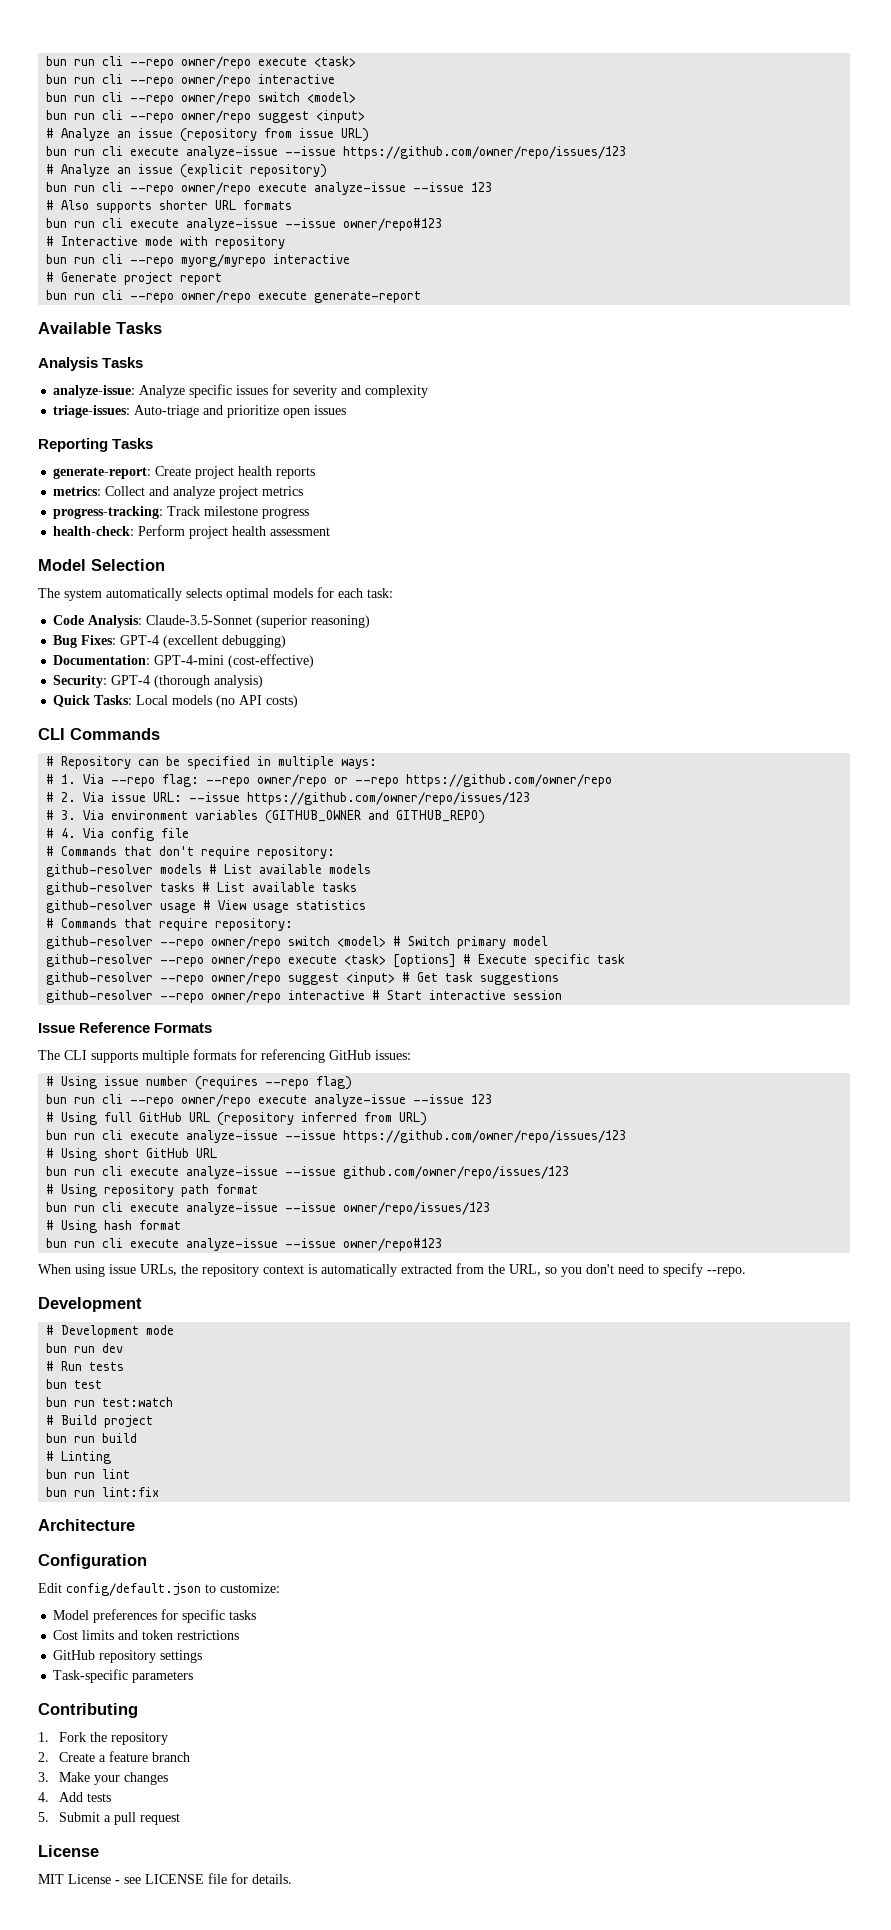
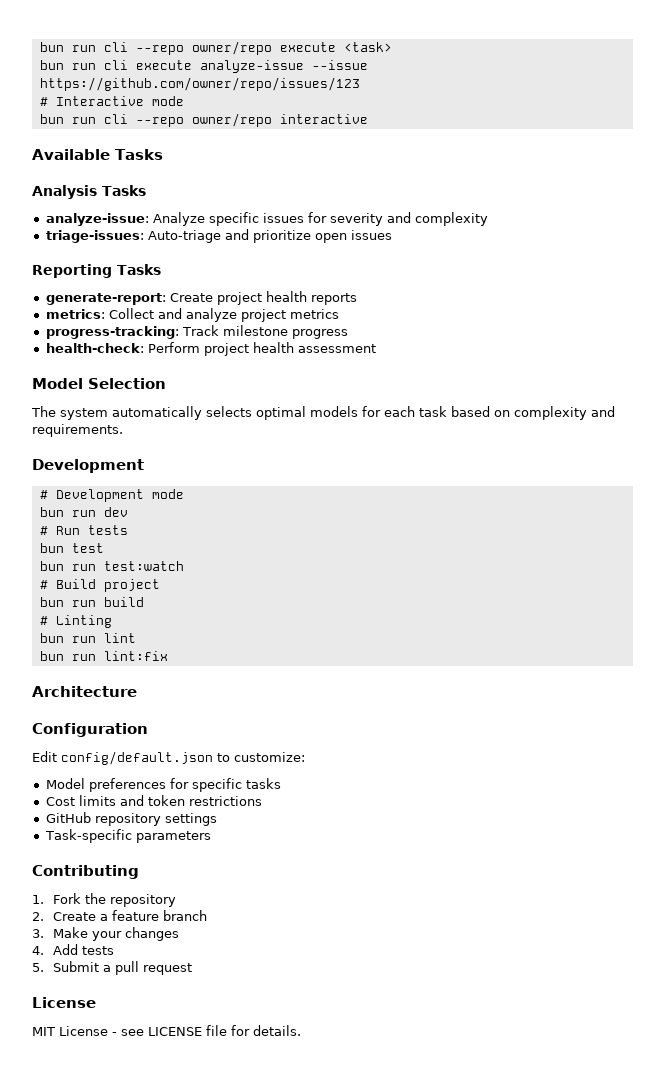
[130,74,336,87] [46,92,357,105] [46,110,366,123] [46,128,370,142] [46,146,627,159] [46,164,328,178] [46,182,493,195] [46,200,293,213] [46,218,443,231] [46,236,286,249] [46,254,351,267] [46,272,223,285] [46,290,422,303] --repo owner/repo interactive // bun run cli --repo owner/repo switch <model> // bun run cli --repo owner/repo suggest <input> // # Analyze an issue (repository from issue URL) // bun run cli execute analyze-issue --issue https://github.com/owner/repo/issues/123 // # Analyze an issue (explicit repository) // bun run cli --repo owner/repo execute analyze-issue --issue 123 // # Also supports shorter URL formats // bun run cli execute analyze-issue --issue owner/repo#123 // # Interactive mode with repository // bun run cli --repo myorg/myrepo interactive // # Generate project report // bun run cli --repo owner/repo execute generate-report -> [135,60,368,73] [39,77,360,91] [39,96,184,106] [39,113,368,127] execute analyze-issue --issue https://github.com/owner/repo/issues/123 // # Interactive mode // bun run cli --repo owner/repo interactive
[367,588,393,598] [53,615,371,628] [53,635,287,648] [53,654,315,668] [53,675,264,688] [53,695,299,708] [38,728,160,740] [46,756,378,769] [46,774,613,787] [46,792,531,805] [46,810,486,824] [46,828,190,841] [46,846,336,859] [46,864,372,877] [46,882,358,895] [46,900,367,913] [46,918,294,931] [46,936,549,949] [46,954,626,968] [46,972,560,985] [46,990,563,1003] [38,1022,213,1033] [38,1049,411,1063] [46,1076,353,1090] [46,1094,493,1107] [46,1112,428,1126] [46,1130,627,1143] [46,1148,218,1161] [46,1166,570,1179] [46,1184,259,1197] [46,1202,491,1215] [46,1220,182,1233] [46,1238,443,1251] [38,1263,746,1277] task: // Code Analysis: Claude-3.5-Sonnet (superior reasoning) // Bug Fixes: GPT-4 (excellent debugging) // Documentation: GPT-4-mini (cost-effective) // Security: GPT-4 (thorough analysis) // Quick Tasks: Local models (no API costs) // CLI Commands // # Repository can be specified in multiple ways: // # 1. Via --repo flag: --repo owner/repo or --repo https://github.com/owner/repo // # 2. Via issue URL: --issue https://github.com/owner/repo/issues/123 // # 3. Via environment variables (GITHUB_OWNER and GITHUB_REPO) // # 4. Via config file // # Commands that don't require repository: // github-resolver models # List available models // github-resolver tasks # List available tasks // github-resolver usage # View usage statistics // # Commands that require repository: // github-resolver --repo owner/repo switch <model> # Switch primary model // github-resolver --repo owner/repo execute <task> [options] # Execute specific task // github-resolver --repo owner/repo suggest <input> # Get task suggestions // github-resolver --repo owner/repo interactive # Start interactive session // Issue Reference Formats // The CLI supports multiple formats for referencing GitHub issues: // # Using issue number (requires --repo flag) // bun run cli --repo owner/repo execute analyze-issue --issue 123 // # Using full GitHub URL (repository inferred from URL) // bun run cli execute analyze-issue --issue https://github.com/owner/repo/issues/123 // # Using short GitHub URL // bun run cli execute analyze-issue --issue github.com/owner/repo/issues/123 // # Using repository path format // bun run cli execute analyze-issue --issue owner/repo/issues/123 // # Using hash format // bun run cli execute analyze-issue --issue owner/repo#123 // When using issue URLs, the repository context is automatically extracted from the URL, so you don't need to specify --repo. -> [419,406,615,420] [32,424,123,437] task based on complexity and requirements.

